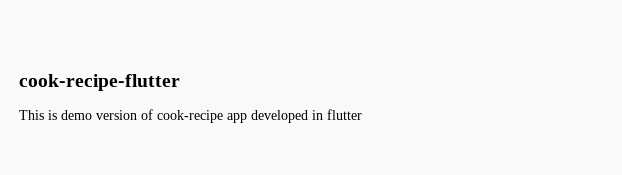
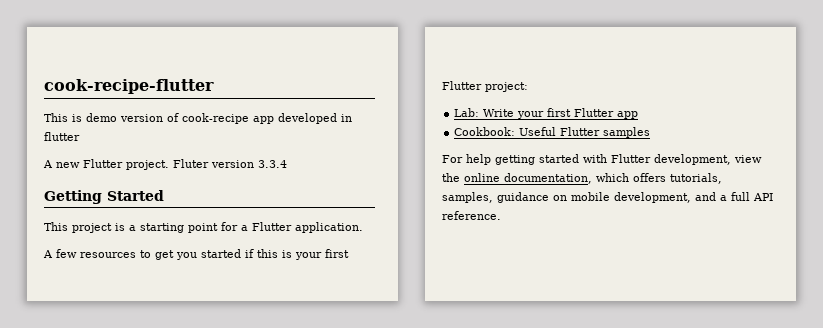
(362, 114) none -> [43,159,287,170] [44,190,164,204] [44,222,363,233] [43,249,349,260] [442,81,528,92] [454,108,639,119] [454,127,651,138] [442,154,762,165] [442,173,722,184] [442,192,773,203] [442,211,501,220] // A new Flutter project. Fluter version 3.3.4 // Getting Started // This project is a starting point for a Flutter application. // A few resources to get you started if this is your first Flutter project: // Lab: Write your first Flutter app // Cookbook: Useful Flutter samples // For help getting started with Flutter development, view the online documentation, which offers tutorials, samples, guidance on mobile development, and a full API reference.

